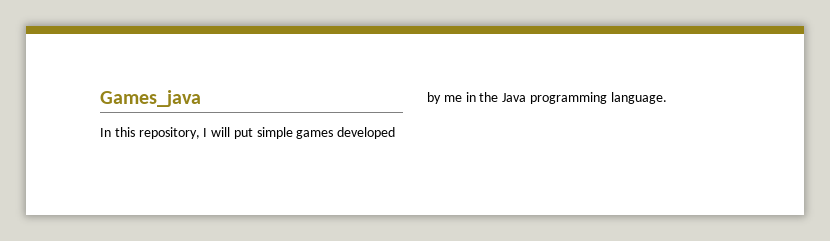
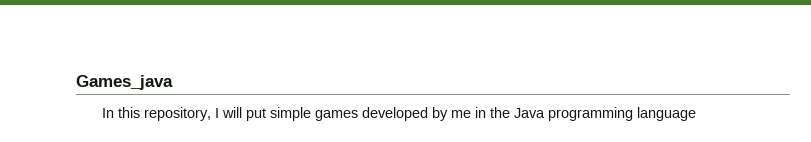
[610,92,667,104] language. -> [636,107,696,121] language

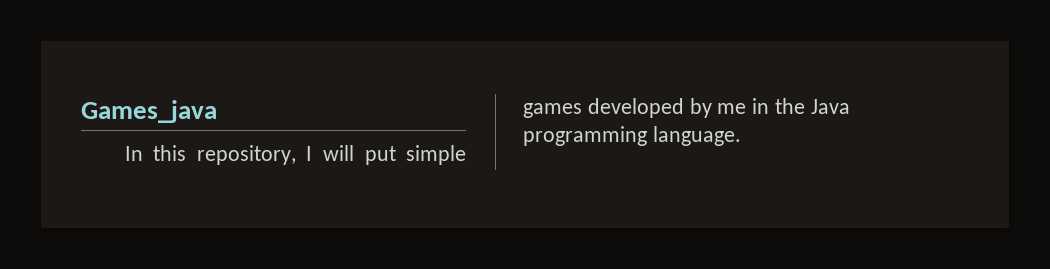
[636,107,696,121] language -> [652,126,741,146] language.

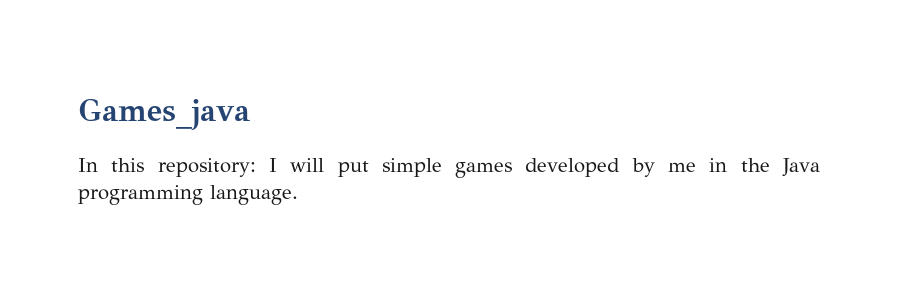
[196,145,296,165] repository, -> [157,158,256,177] repository:

